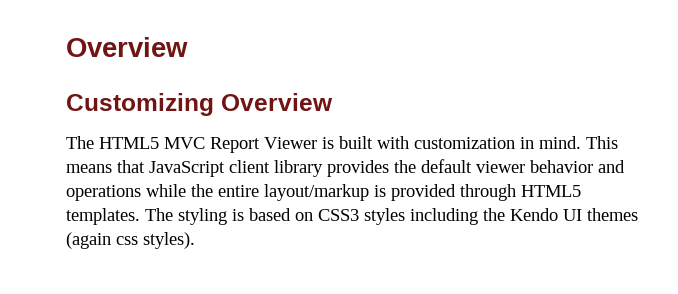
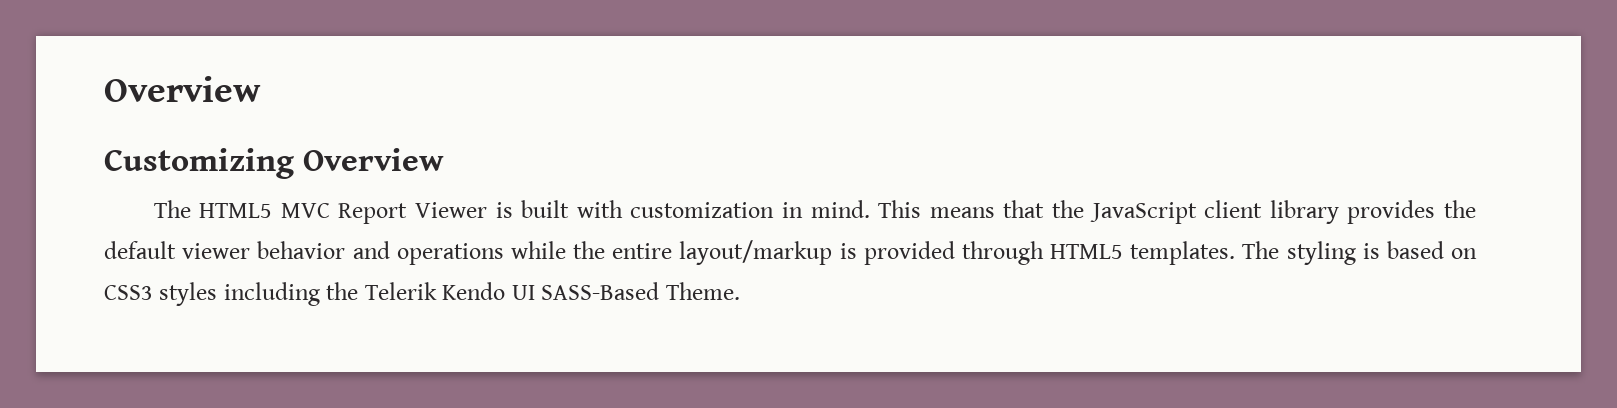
(145, 166) none -> [1051,200,1084,218] the
(505, 214) none -> [364,282,437,300] Telerik
[587,208,638,221] [66,232,195,249] themes (again css styles). -> [541,282,740,300] SASS-Based Theme.

